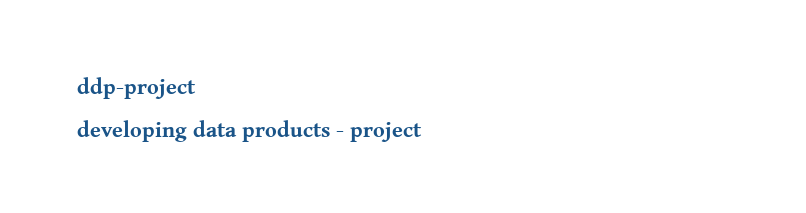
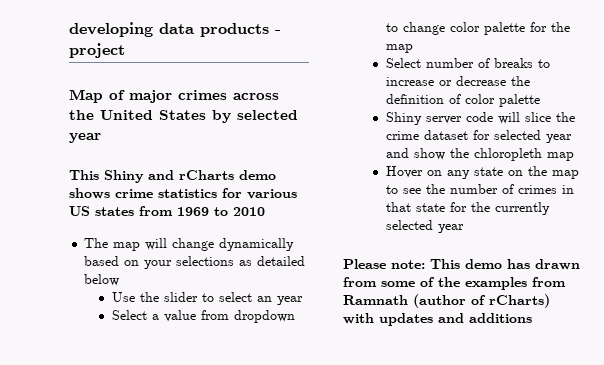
[77,77,196,99] ddp-project // -> (69, 29) none
(422, 132) none -> [69,89,279,103] [69,110,298,123] [69,133,101,143] [69,170,276,183] [69,188,297,199] [69,206,265,216] [84,238,295,251] [84,256,306,269] [84,274,120,286] [111,292,303,305] [111,310,295,323] [385,22,570,35] [385,44,413,53] [385,58,550,68] [385,76,530,86] [385,94,540,107] [385,112,575,125] [385,130,572,143] [385,148,574,161] [385,166,579,179] [385,184,574,194] [385,202,550,215] [385,220,464,233] [343,259,580,270] [343,277,566,290] [343,294,550,308] [343,313,532,326] // Map of major crimes across the United States by selected year // This Shiny and rCharts demo shows crime statistics for various US states from 1969 to 2010 // The map will change dynamically based on your selections as detailed below // Use the slider to select an year // Select a value from dropdown to change color palette for the map // Select number of breaks to increase or decrease the definition of color palette // Shiny server code will slice the crime dataset for selected year and show the chloropleth map // Hover on any state on the map to see the number of crimes in that state for the currently selected year // Please note: This demo has drawn from some of the examples from Ramnath (author of rCharts) with updates and additions

